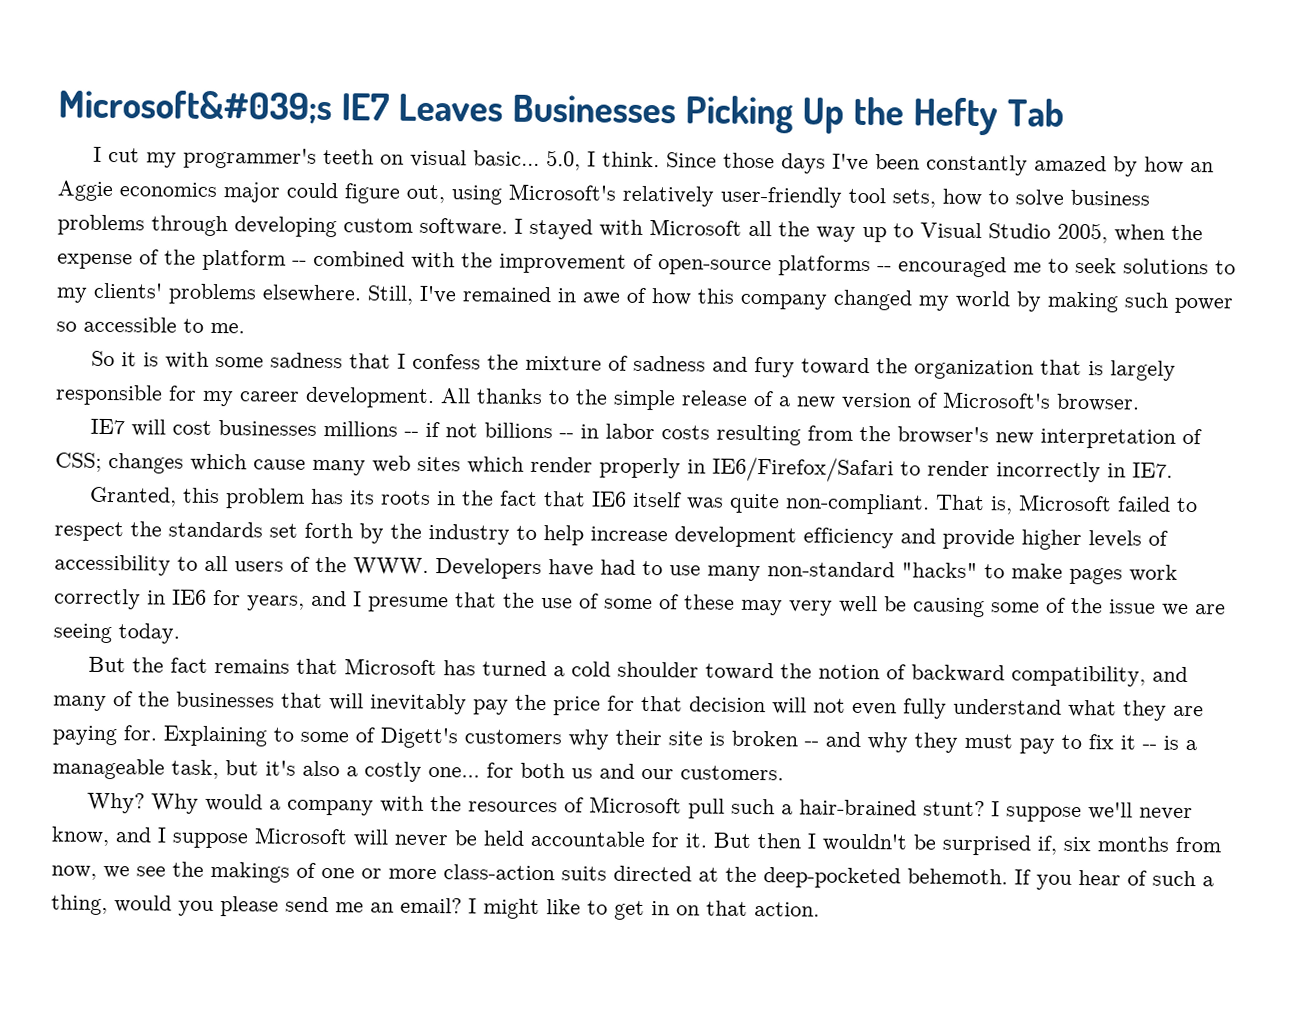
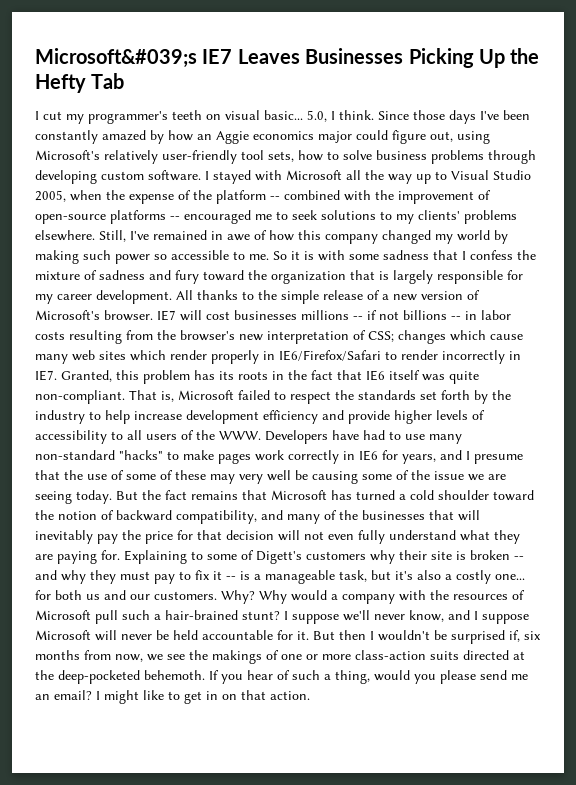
(245, 328) // -> (269, 257) none
(1140, 402) // -> (153, 315) none
(1173, 470) // -> (57, 375) none
(180, 633) // -> (112, 497) none
(784, 773) // -> (217, 595) none

